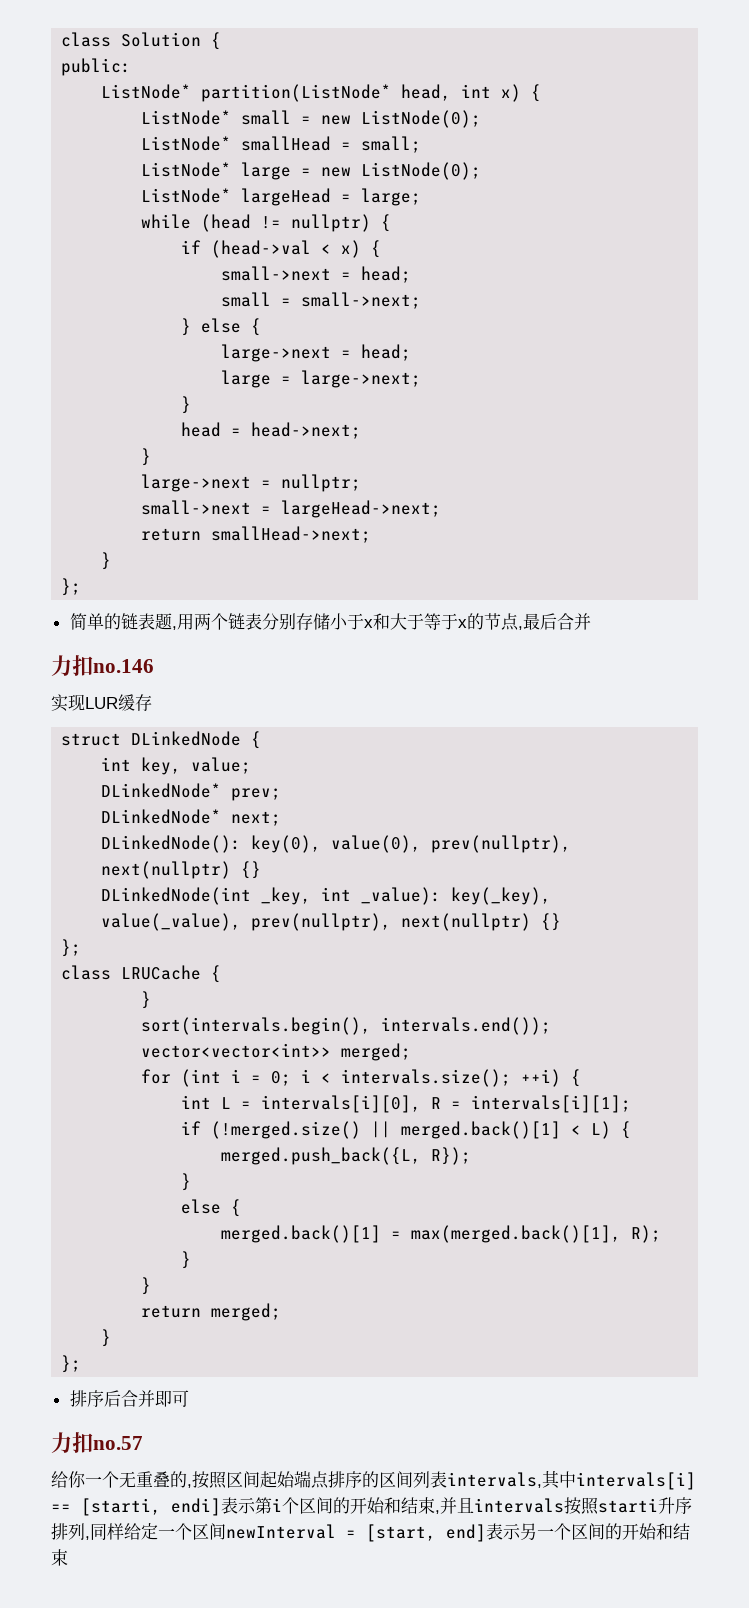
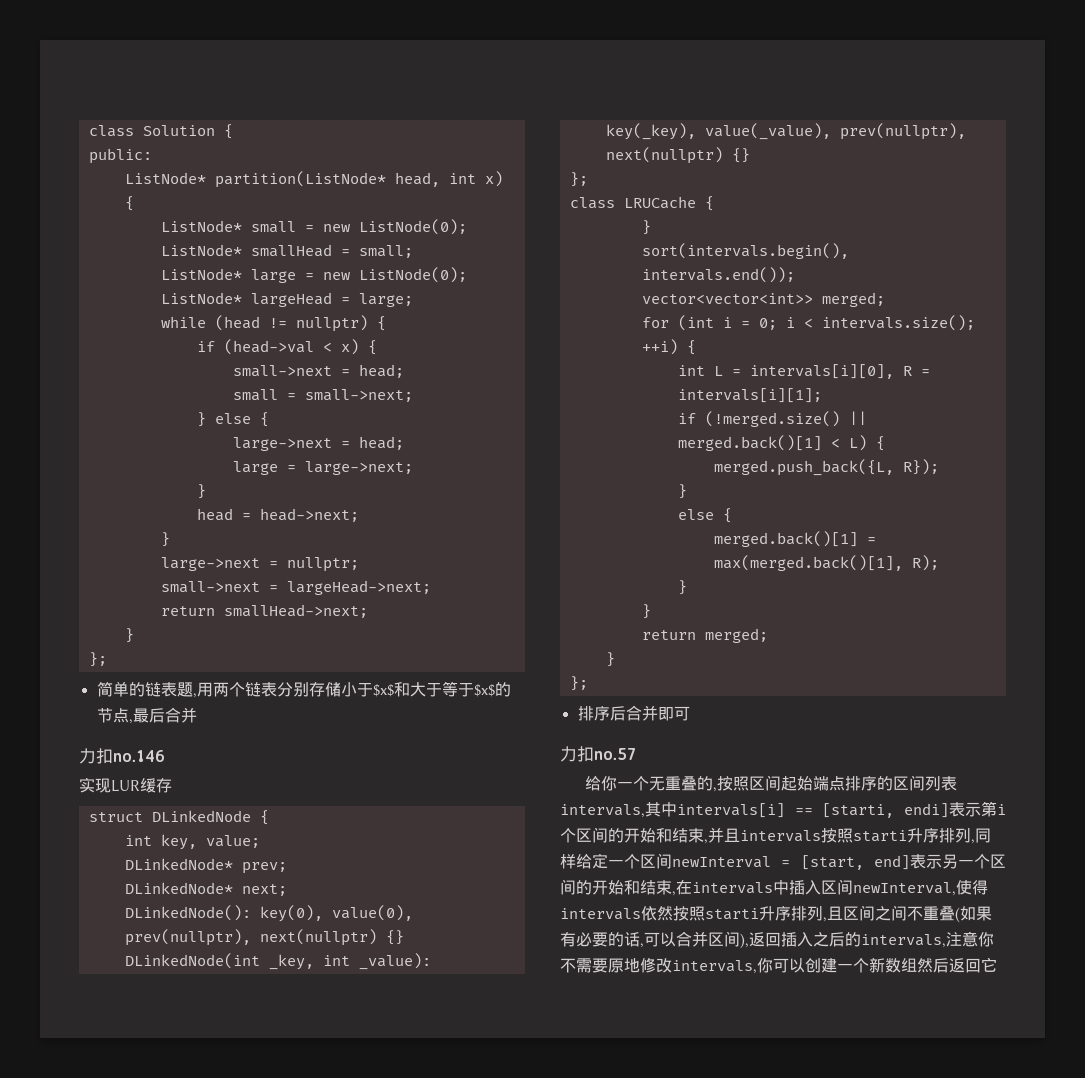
[363,619,373,628] x -> [372,684,394,697] $x$
[457,619,467,628] x -> [473,684,495,697] $x$
(68, 1557) none -> [672,879,988,896] [560,905,992,923] [560,931,994,949] [560,957,997,974] ,在intervals中插入区间newInterval,使得intervals依然按照starti升序排列,且区间之间不重叠(如果有必要的话,可以合并区间),返回插入之后的intervals,注意你不需要原地修改intervals,你可以创建一个新数组然后返回它

